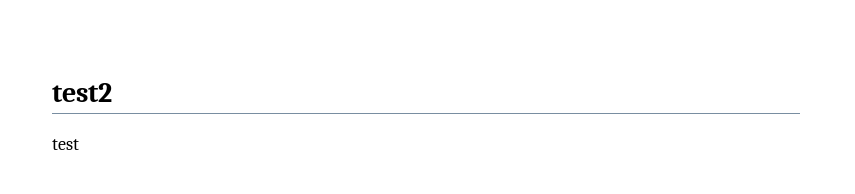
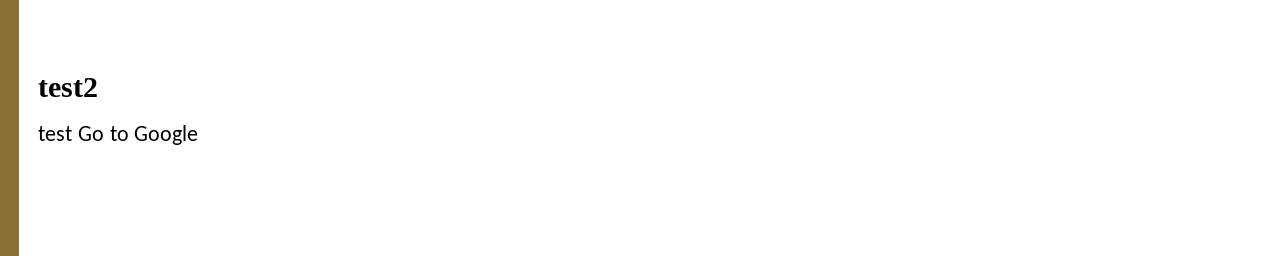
(79, 144) none -> [77,125,199,145] Go to Google

